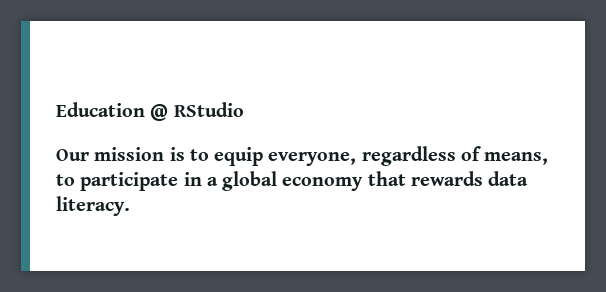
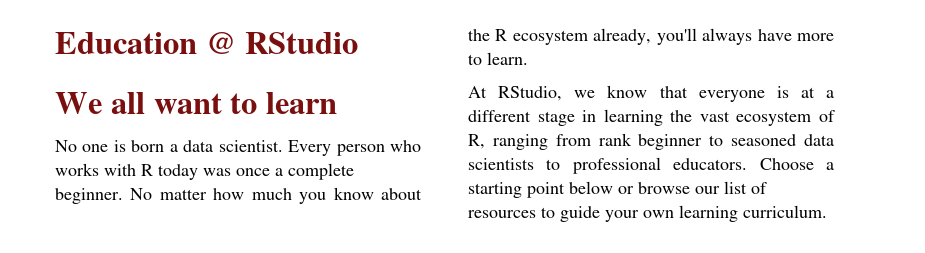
[56,146,549,166] [56,171,529,191] [56,196,130,216] Our mission is to equip everyone, regardless of means, to participate in a global economy that rewards data literacy. -> [55,92,338,114] [55,140,422,156] [55,163,354,180] [55,187,422,204] [468,28,834,45] [468,52,528,65] [468,85,834,102] [468,109,835,126] [468,133,834,150] [468,157,834,174] [468,181,767,198] [468,205,827,222] We all want to learn // No one is born a data scientist. Every person who works with R today was once a complete beginner. No matter how much you know about the R ecosystem already, you'll always have more to learn. // At RStudio, we know that everyone is at a different stage in learning the vast ecosystem of R, ranging from rank beginner to seasoned data scientists to professional educators. Choose a starting point below or browse our list of resources to guide your own learning curriculum.

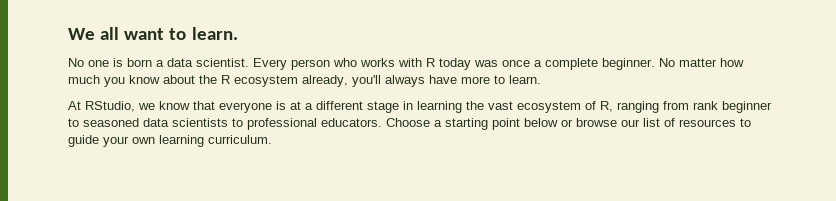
[55,32,358,54] Education @ RStudio // -> (68, 34) none
[266,92,338,114] learn -> [191,27,238,40] learn.

